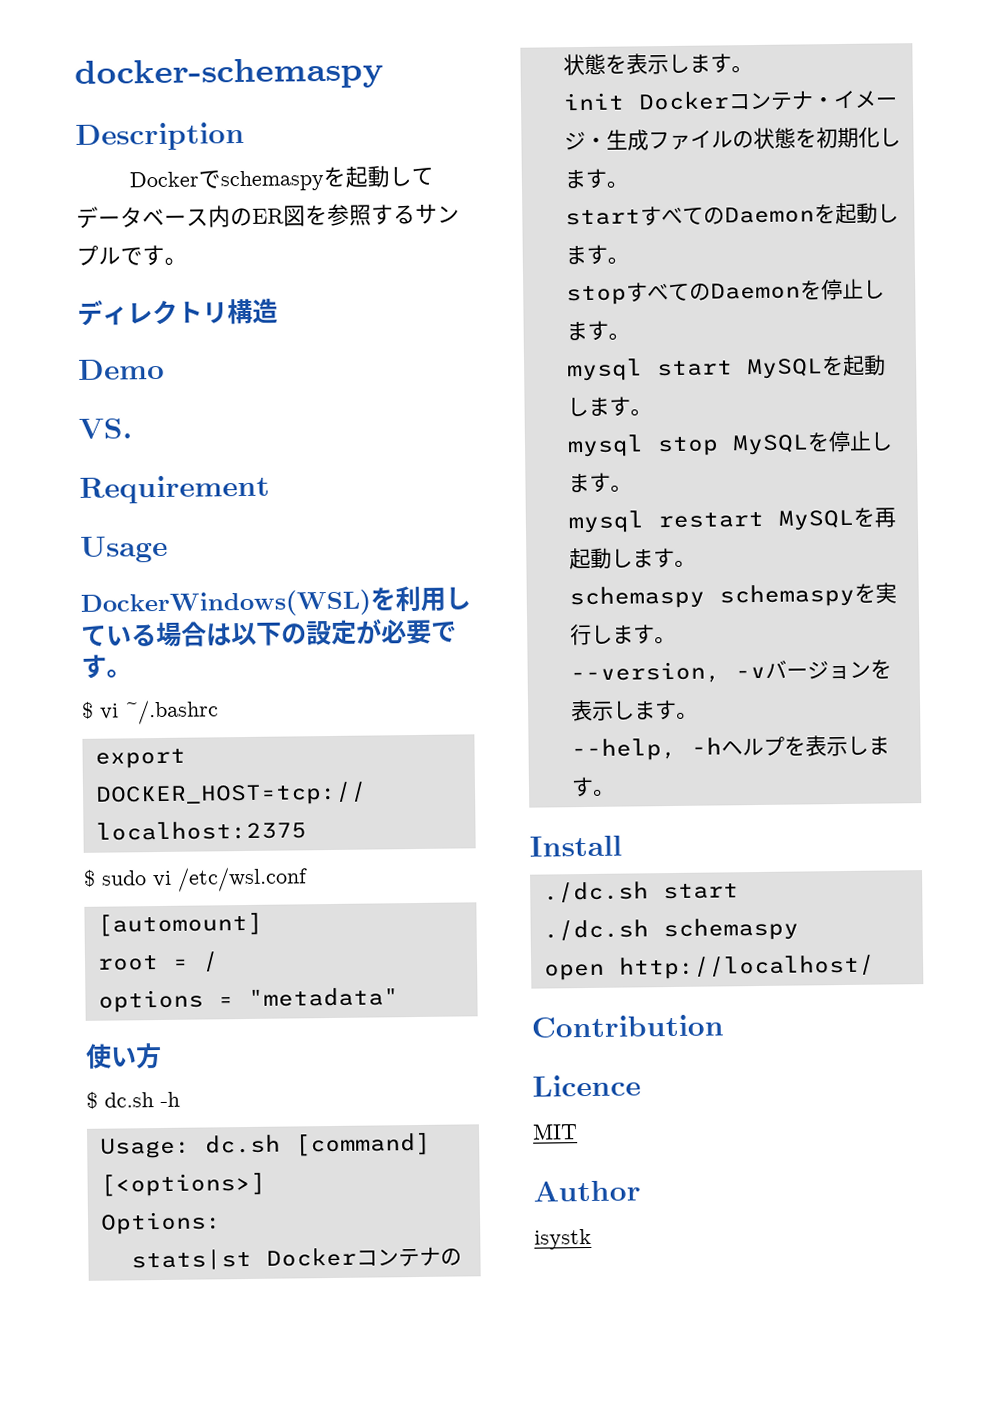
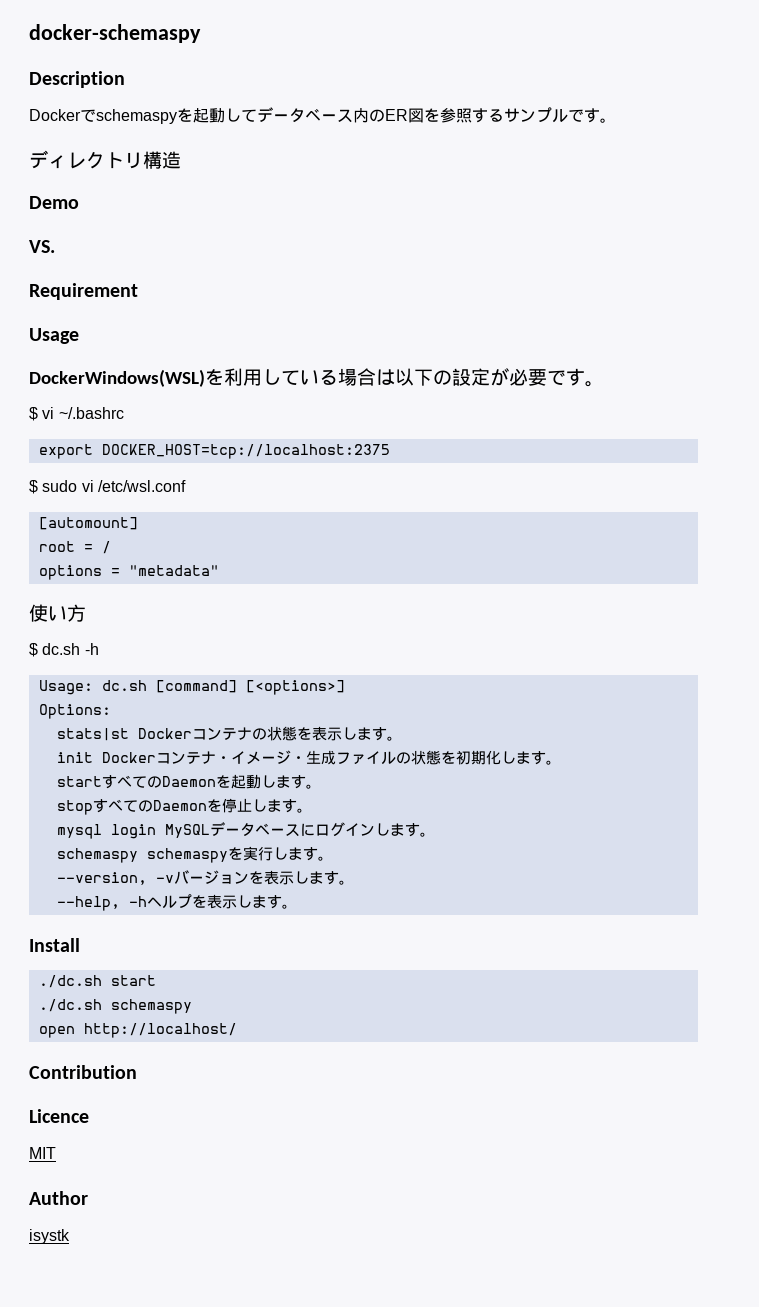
[656,354,886,380] [566,396,652,417] [566,430,893,458] [567,472,632,493] [567,507,896,534] [568,547,612,570] start MySQLを起動します。 // mysql stop MySQLを停止します。 // mysql restart MySQLを再起動 -> [110,822,375,839] login MySQLデータベースにログイン

